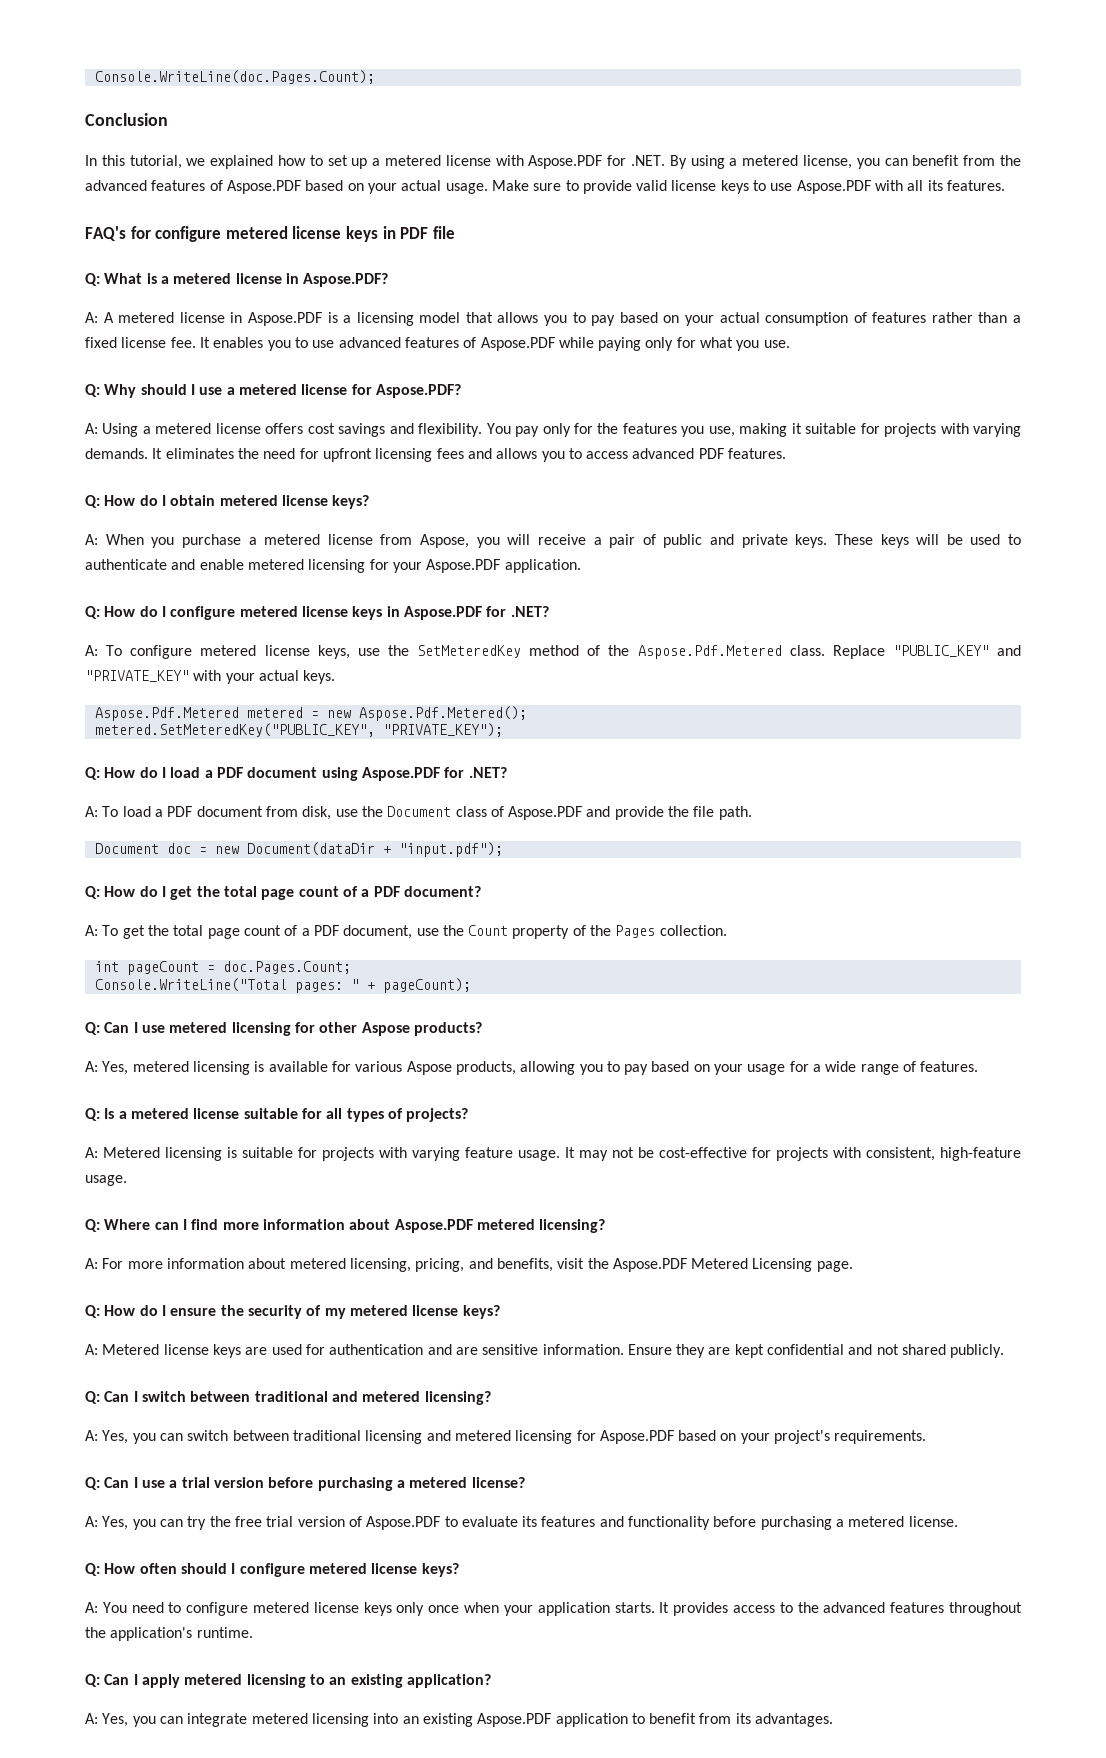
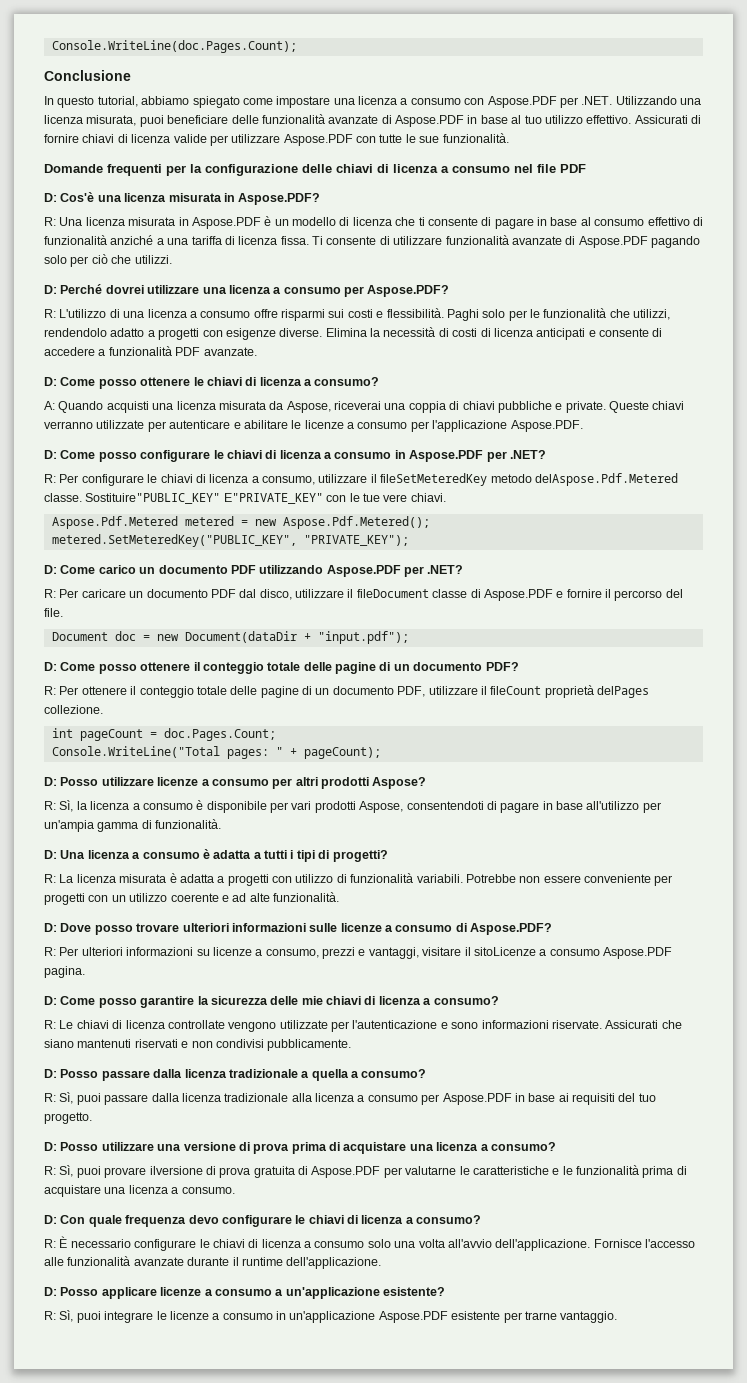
[85,113,168,126] Conclusion -> [44,70,131,81] Conclusione
[101,155,1021,169] [85,180,1006,194] [85,226,455,242] [85,273,389,287] [85,312,1022,326] [85,337,790,351] [85,384,461,398] [85,423,1022,437] [85,448,787,462] [85,495,370,509] [85,534,1021,548] [85,559,581,573] [85,606,549,620] [85,645,1021,659] [85,670,336,684] this tutorial, we explained how to set up a metered license with Aspose.PDF for .NET. By using a metered license, you can benefit from the advanced features of Aspose.PDF based on your actual usage. Make sure to provide valid license keys to use Aspose.PDF with all its features. // FAQ's for configure metered license keys in PDF file // Q: What is a metered license in Aspose.PDF? // A: A metered license in Aspose.PDF is a licensing model that allows you to pay based on your actual consumption of features rather than a fixed license fee. It enables you to use advanced features of Aspose.PDF while paying only for what you use. // Q: Why should I use a metered license for Aspose.PDF? // A: Using a metered license offers cost savings and flexibility. You pay only for the features you use, making it suitable for projects with varying demands. It eliminates the need for upfront licensing fees and allows you to access advanced PDF features. // Q: How do I obtain metered license keys? // A: When you purchase a metered license from Aspose, you will receive a pair of public and private keys. These keys will be used to authenticate and enable metered licensing for your Aspose.PDF application. // Q: How do I configure metered license keys in Aspose.PDF for .NET? // A: To configure metered license keys, use the SetMeteredKey method of the Aspose.Pdf.Metered class. Replace "PUBLIC_KEY" and "PRIVATE_KEY" with your actual keys. -> [57,96,701,108] [44,114,701,127] [44,133,509,146] [44,164,586,176] [44,192,321,205] [44,216,703,229] [44,235,700,248] [44,254,172,267] [44,284,450,297] [44,308,671,321] [44,327,663,340] [44,346,257,356] [44,377,380,389] [44,401,685,413] [44,420,583,432] [44,450,546,462] [44,473,678,486] [44,493,446,504] questo tutorial, abbiamo spiegato come impostare una licenza a consumo con Aspose.PDF per .NET. Utilizzando una licenza misurata, puoi beneficiare delle funzionalità avanzate di Aspose.PDF in base al tuo utilizzo effettivo. Assicurati di fornire chiavi di licenza valide per utilizzare Aspose.PDF con tutte le sue funzionalità. // Domande frequenti per la configurazione delle chiavi di licenza a consumo nel file PDF // D: Cos'è una licenza misurata in Aspose.PDF? // R: Una licenza misurata in Aspose.PDF è un modello di licenza che ti consente di pagare in base al consumo effettivo di funzionalità anziché a una tariffa di licenza fissa. Ti consente di utilizzare funzionalità avanzate di Aspose.PDF pagando solo per ciò che utilizzi. // D: Perché dovrei utilizzare una licenza a consumo per Aspose.PDF? // R: L'utilizzo di una licenza a consumo offre risparmi sui costi e flessibilità. Paghi solo per le funzionalità che utilizzi, rendendolo adatto a progetti con esigenze diverse. Elimina la necessità di costi di licenza anticipati e consente di accedere a funzionalità PDF avanzate. // D: Come posso ottenere le chiavi di licenza a consumo? // A: Quando acquisti una licenza misurata da Aspose, riceverai una coppia di chiavi pubbliche e private. Queste chiavi verranno utilizzate per autenticare e abilitare le licenze a consumo per l'applicazione Aspose.PDF. // D: Come posso configurare le chiavi di licenza a consumo in Aspose.PDF per .NET? // R: Per configurare le chiavi di licenza a consumo, utilizzare il fileSetMeteredKey metodo delAspose.Pdf.Metered classe. Sostituire"PUBLIC_KEY" E"PRIVATE_KEY" con le tue vere chiavi.
[85,767,507,781] [85,806,752,820] Q: How do I load a PDF document using Aspose.PDF for .NET? // A: To load a PDF document from disk, use the Document class of Aspose.PDF and provide the file path. -> [44,565,464,577] [44,589,683,601] [44,608,63,617] D: Come carico un documento PDF utilizzando Aspose.PDF per .NET? // R: Per caricare un documento PDF dal disco, utilizzare il fileDocument classe di Aspose.PDF e fornire il percorso del file.
[85,886,481,900] [85,925,727,939] Q: How do I get the total page count of a PDF document? // A: To get the total page count of a PDF document, use the Count property of the Pages collection. -> [44,662,519,674] [44,685,649,698] [44,705,103,714] D: Come posso ottenere il conteggio totale delle pagine di un documento PDF? // R: Per ottenere il conteggio totale delle pagine di un documento PDF, utilizzare il fileCount proprietà delPages collezione.
[85,1022,482,1036] [85,1061,979,1075] [85,1108,469,1122] [85,1147,1021,1161] [85,1175,127,1186] [85,1219,606,1233] [85,1258,853,1272] [85,1305,500,1319] [85,1344,1005,1358] [85,1391,491,1405] [85,1430,927,1444] [85,1477,525,1491] [85,1516,958,1530] [85,1563,459,1577] [85,1602,1023,1616] [85,1627,253,1641] [85,1674,491,1688] [85,1713,834,1727] Q: Can I use metered licensing for other Aspose products? // A: Yes, metered licensing is available for various Aspose products, allowing you to pay based on your usage for a wide range of features. // Q: Is a metered license suitable for all types of projects? // A: Metered licensing is suitable for projects with varying feature usage. It may not be cost-effective for projects with consistent, high-feature usage. // Q: Where can I find more information about Aspose.PDF metered licensing? // A: For more information about metered licensing, pricing, and benefits, visit the Aspose.PDF Metered Licensing page. // Q: How do I ensure the security of my metered license keys? // A: Metered license keys are used for authentication and are sensitive information. Ensure they are kept confidential and not shared publicly. // Q: Can I switch between traditional and metered licensing? // A: Yes, you can switch between traditional licensing and metered licensing for Aspose.PDF based on your project's requirements. // Q: Can I use a trial version before purchasing a metered license? // A: Yes, you can try the free trial version of Aspose.PDF to evaluate its features and functionality before purchasing a metered license. // Q: How often should I configure metered license keys? // A: You need to configure metered license keys only once when your application starts. It provides access to the advanced features throughout the application's runtime. // Q: Can I apply metered licensing to an existing application? // A: Yes, you can integrate metered licensing into an existing Aspose.PDF application to benefit from its advantages. -> [44,777,427,789] [44,800,661,813] [44,819,222,832] [44,849,388,862] [44,873,673,886] [44,892,339,905] [44,923,553,935] [44,947,672,959] [44,966,85,978] [44,996,499,1008] [44,1020,682,1032] [44,1039,352,1051] [44,1069,427,1081] [44,1092,656,1105] [44,1112,92,1124] [44,1142,556,1154] [44,1165,687,1178] [44,1185,235,1197] [44,1215,482,1227] [44,1236,695,1251] [44,1256,382,1269] [44,1287,445,1299] [44,1310,618,1323] D: Posso utilizzare licenze a consumo per altri prodotti Aspose? // R: Sì, la licenza a consumo è disponibile per vari prodotti Aspose, consentendoti di pagare in base all'utilizzo per un'ampia gamma di funzionalità. // D: Una licenza a consumo è adatta a tutti i tipi di progetti? // R: La licenza misurata è adatta a progetti con utilizzo di funzionalità variabili. Potrebbe non essere conveniente per progetti con un utilizzo coerente e ad alte funzionalità. // D: Dove posso trovare ulteriori informazioni sulle licenze a consumo di Aspose.PDF? // R: Per ulteriori informazioni su licenze a consumo, prezzi e vantaggi, visitare il sitoLicenze a consumo Aspose.PDF pagina. // D: Come posso garantire la sicurezza delle mie chiavi di licenza a consumo? // R: Le chiavi di licenza controllate vengono utilizzate per l'autenticazione e sono informazioni riservate. Assicurati che siano mantenuti riservati e non condivisi pubblicamente. // D: Posso passare dalla licenza tradizionale a quella a consumo? // R: Sì, puoi passare dalla licenza tradizionale alla licenza a consumo per Aspose.PDF in base ai requisiti del tuo progetto. // D: Posso utilizzare una versione di prova prima di acquistare una licenza a consumo? // R: Sì, puoi provare ilversione di prova gratuita di Aspose.PDF per valutarne le caratteristiche e le funzionalità prima di acquistare una licenza a consumo. // D: Con quale frequenza devo configurare le chiavi di licenza a consumo? // R: È necessario configurare le chiavi di licenza a consumo solo una volta all'avvio dell'applicazione. Fornisce l'accesso alle funzionalità avanzate durante il runtime dell'applicazione. // D: Posso applicare licenze a consumo a un'applicazione esistente? // R: Sì, puoi integrare le licenze a consumo in un'applicazione Aspose.PDF esistente per trarne vantaggio.

